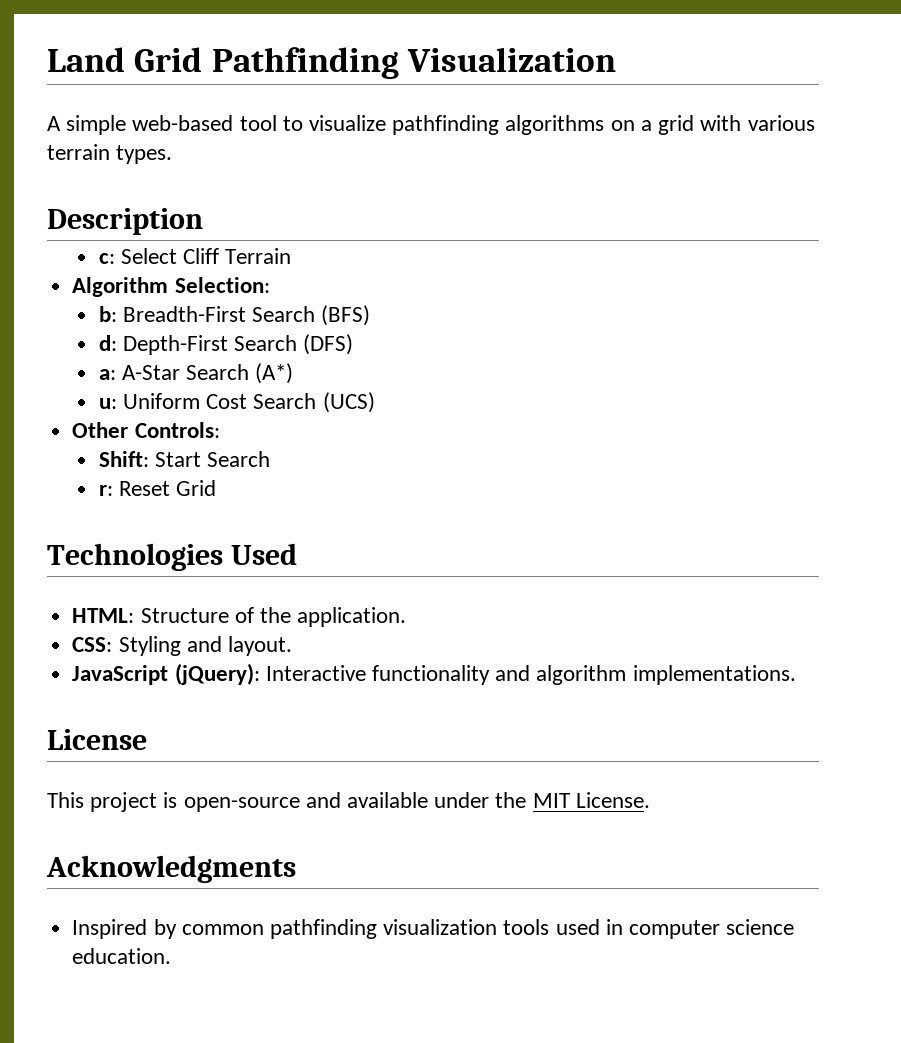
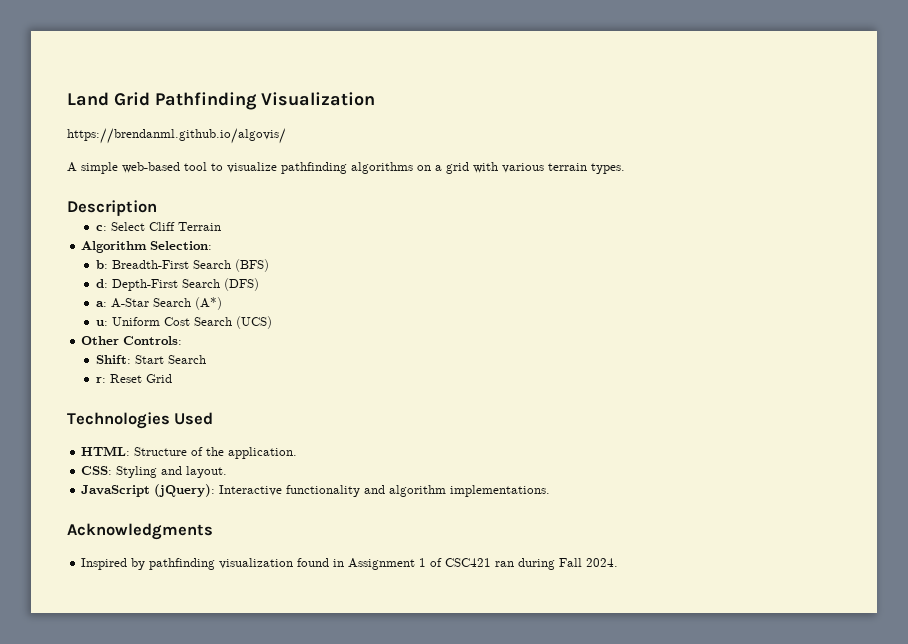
(616, 59) none -> [67,128,286,144] // https://brendanml.github.io/algovis/
[47,729,147,750] [47,792,650,812] // License // This project is open-source and available under the MIT License. -> (551, 491) none
[181,924,264,935] common -> (146, 564) none
[503,919,795,939] [72,948,172,964] tools used in computer science education. -> [297,558,619,570] found in Assignment 1 of CSC421 ran during Fall 2024.

